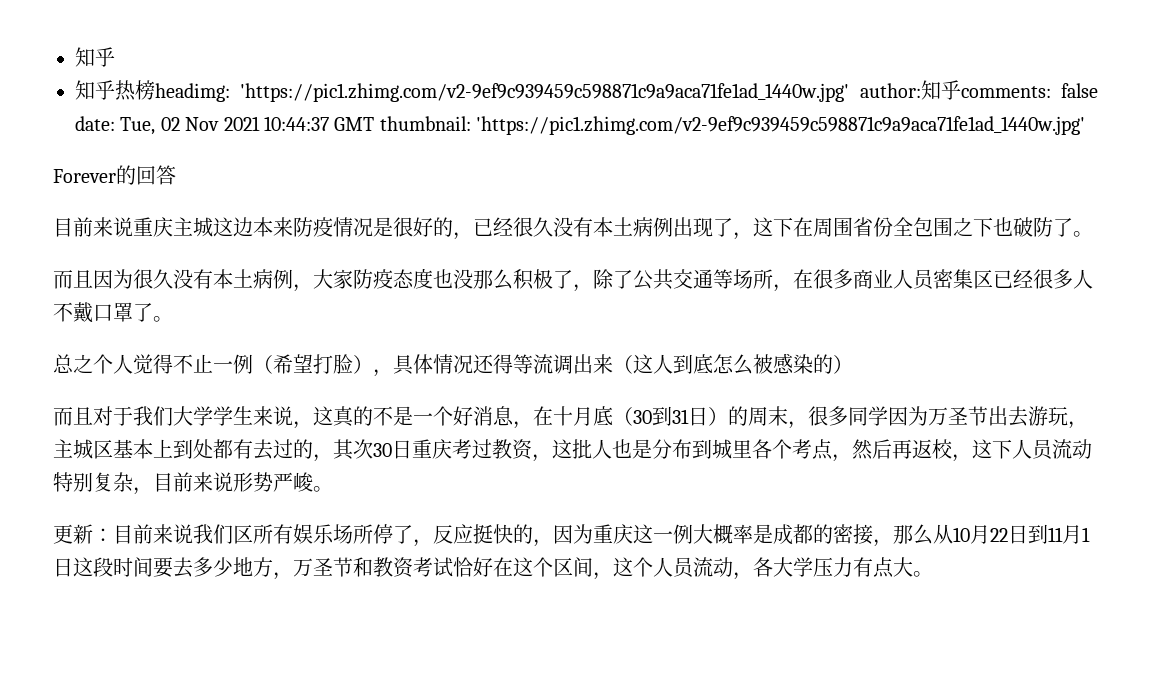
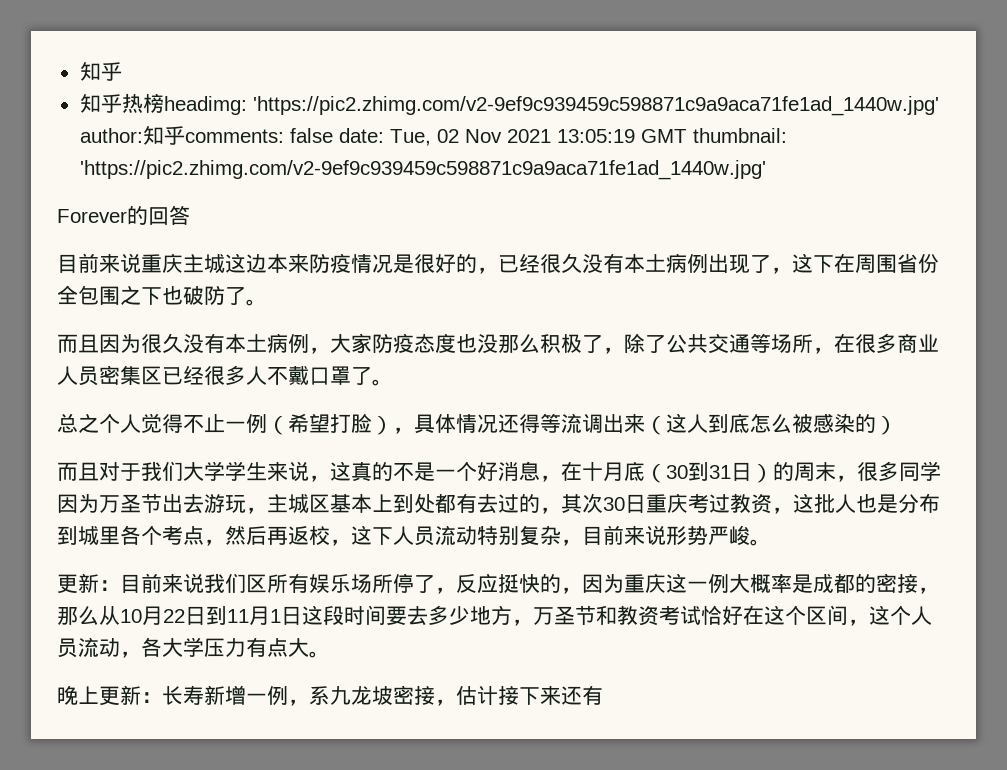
[240,83,850,102] 'https://pic1.zhimg.com/v2-9ef9c939459c598871c9a9aca71fe1ad_1440w.jpg' -> [252,96,939,116] 'https://pic2.zhimg.com/v2-9ef9c939459c598871c9a9aca71fe1ad_1440w.jpg'
[264,116,329,131] 10:44:37 -> [556,129,635,143] 13:05:19
[476,116,1086,135] 'https://pic1.zhimg.com/v2-9ef9c939459c598871c9a9aca71fe1ad_1440w.jpg' -> [79,160,766,180] 'https://pic2.zhimg.com/v2-9ef9c939459c598871c9a9aca71fe1ad_1440w.jpg'
(933, 574) none -> [57,685,603,706] // 晚上更新：长寿新增一例，系九龙坡密接，估计接下来还有

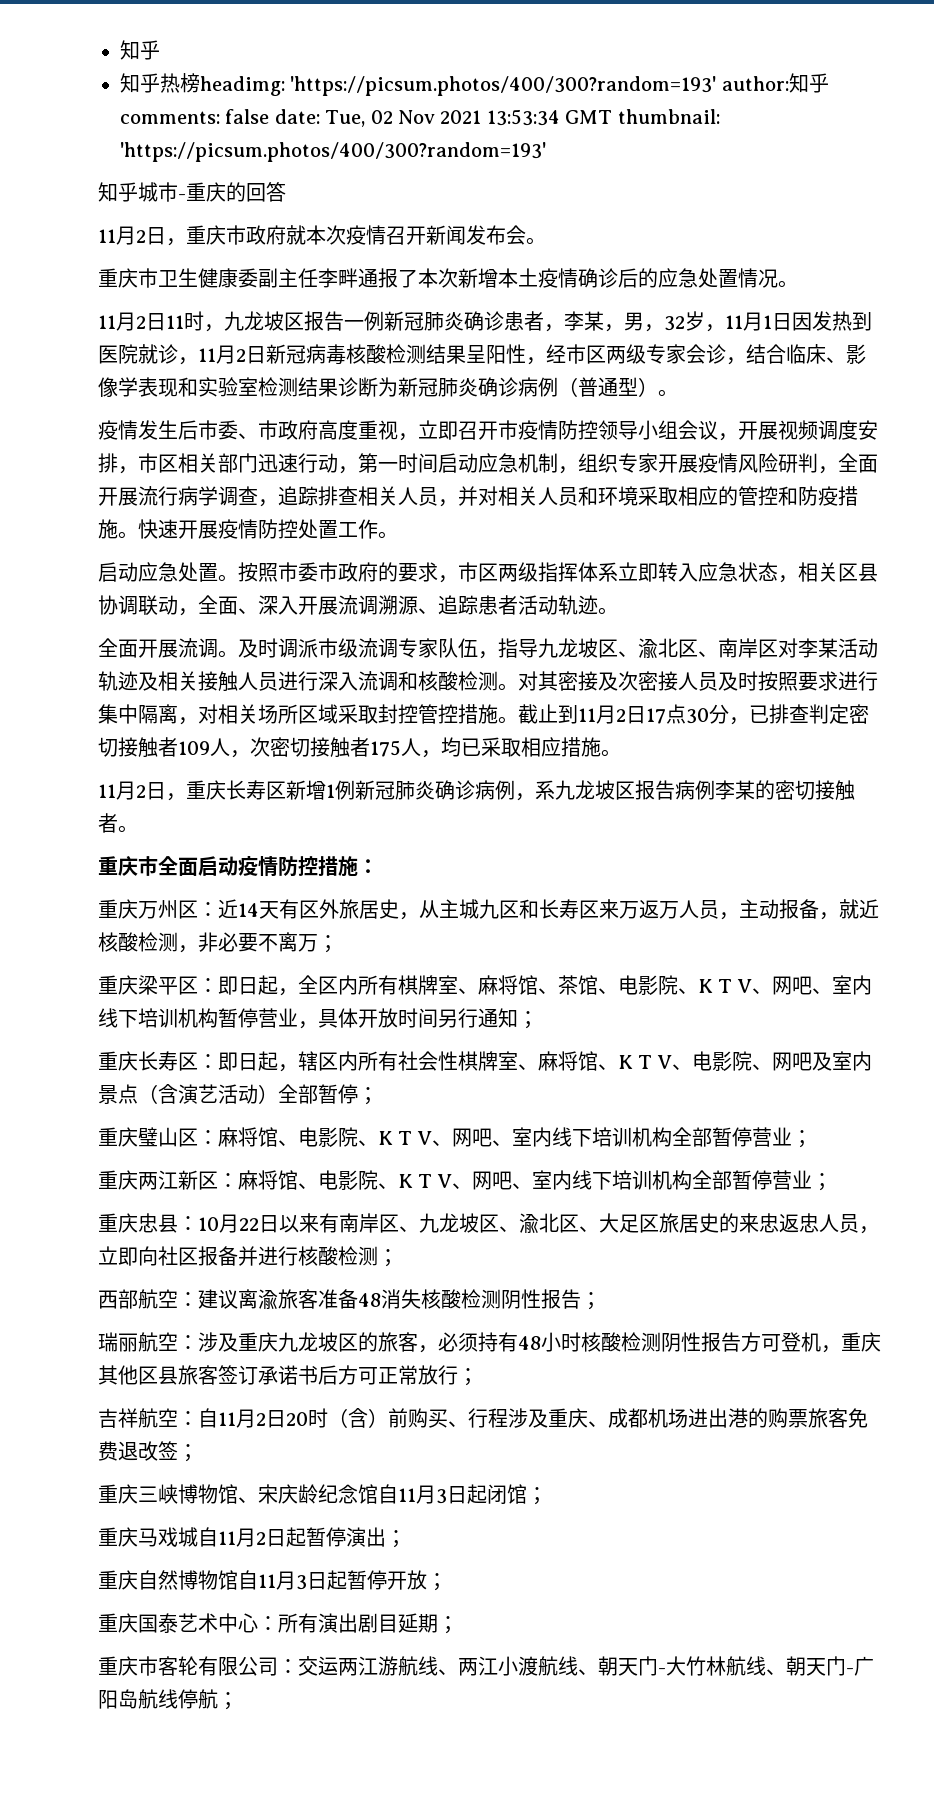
[252,96,939,116] 'https://pic2.zhimg.com/v2-9ef9c939459c598871c9a9aca71fe1ad_1440w.jpg' -> [290,76,717,96] 'https://picsum.photos/400/300?random=193'
[556,129,635,143] 13:05:19 -> [486,109,560,126] 13:53:34
[79,160,766,180] [57,205,190,225] [57,253,939,274] [57,285,267,306] [57,333,939,354] [57,365,393,386] [57,413,897,435] [57,461,941,483] [57,493,940,514] [57,525,771,546] [57,573,939,594] [57,605,932,626] [57,637,330,658] [57,685,603,706] 'https://pic2.zhimg.com/v2-9ef9c939459c598871c9a9aca71fe1ad_1440w.jpg' // Forever的回答 // 目前来说重庆主城这边本来防疫情况是很好的，已经很久没有本土病例出现了，这下在周围省份全包围之下也破防了。 // 而且因为很久没有本土病例，大家防疫态度也没那么积极了，除了公共交通等场所，在很多商业人员密集区已经很多人不戴口罩了。 // 总之个人觉得不止一例（希望打脸），具体情况还得等流调出来（这人到底怎么被感染的） // 而且对于我们大学学生来说，这真的不是一个好消息，在十月底（30到31日）的周末，很多同学因为万圣节出去游玩，主城区基本上到处都有去过的，其次30日重庆考过教资，这批人也是分布到城里各个考点，然后再返校，这下人员流动特别复杂，目前来说形势严峻。 // 更新：目前来说我们区所有娱乐场所停了，反应挺快的，因为重庆这一例大概率是成都的密接，那么从10月22日到11月1日这段时间要去多少地方，万圣节和教资考试恰好在这个区间，这个人员流动，各大学压力有点大。 // 晚上更新：长寿新增一例，系九龙坡密接，估计接下来还有 -> [120,142,546,162] [98,182,286,202] [98,225,546,246] [98,268,798,288] [98,311,872,332] [98,344,866,365] [98,377,678,397] [98,420,878,441] [98,453,878,474] [98,486,858,507] [98,519,398,539] [98,562,878,583] [98,595,618,616] [98,638,878,659] [98,671,878,692] [98,704,869,725] [98,737,621,758] [98,780,855,801] [98,813,138,833] [98,856,378,877] [98,899,879,920] [98,932,338,953] [98,975,872,996] [98,1008,538,1029] [98,1051,872,1072] [98,1084,378,1105] [98,1127,812,1148] [98,1170,832,1191] [98,1213,879,1234] [98,1246,398,1267] [98,1289,601,1310] [98,1332,881,1353] [98,1365,478,1386] [98,1408,868,1428] [98,1441,198,1462] [98,1484,547,1505] [98,1527,406,1548] [98,1570,447,1591] [98,1613,458,1634] [98,1656,874,1676] [98,1689,238,1710] 'https://picsum.photos/400/300?random=193' // 知乎城市-重庆的回答 // 11月2日，重庆市政府就本次疫情召开新闻发布会。 // 重庆市卫生健康委副主任李畔通报了本次新增本土疫情确诊后的应急处置情况。 // 11月2日11时，九龙坡区报告一例新冠肺炎确诊患者，李某，男，32岁，11月1日因发热到医院就诊，11月2日新冠病毒核酸检测结果呈阳性，经市区两级专家会诊，结合临床、影像学表现和实验室检测结果诊断为新冠肺炎确诊病例（普通型）。 // 疫情发生后市委、市政府高度重视，立即召开市疫情防控领导小组会议，开展视频调度安排，市区相关部门迅速行动，第一时间启动应急机制，组织专家开展疫情风险研判，全面开展流行病学调查，追踪排查相关人员，并对相关人员和环境采取相应的管控和防疫措施。快速开展疫情防控处置工作。 // 启动应急处置。按照市委市政府的要求，市区两级指挥体系立即转入应急状态，相关区县协调联动，全面、深入开展流调溯源、追踪患者活动轨迹。 // 全面开展流调。及时调派市级流调专家队伍，指导九龙坡区、渝北区、南岸区对李某活动轨迹及相关接触人员进行深入流调和核酸检测。对其密接及次密接人员及时按照要求进行集中隔离，对相关场所区域采取封控管控措施。截止到11月2日17点30分，已排查判定密切接触者109人，次密切接触者175人，均已采取相应措施。 // 11月2日，重庆长寿区新增1例新冠肺炎确诊病例，系九龙坡区报告病例李某的密切接触者。 // 重庆市全面启动疫情防控措施： // 重庆万州区：近14天有区外旅居史，从主城九区和长寿区来万返万人员，主动报备，就近核酸检测，非必要不离万； // 重庆梁平区：即日起，全区内所有棋牌室、麻将馆、茶馆、电影院、K T V、网吧、室内线下培训机构暂停营业，具体开放时间另行通知； // 重庆长寿区：即日起，辖区内所有社会性棋牌室、麻将馆、K T V、电影院、网吧及室内景点（含演艺活动）全部暂停； // 重庆璧山区：麻将馆、电影院、K T V、网吧、室内线下培训机构全部暂停营业； // 重庆两江新区：麻将馆、电影院、K T V、网吧、室内线下培训机构全部暂停营业； // 重庆忠县：10月22日以来有南岸区、九龙坡区、渝北区、大足区旅居史的来忠返忠人员，立即向社区报备并进行核酸检测； // 西部航空：建议离渝旅客准备48消失核酸检测阴性报告； // 瑞丽航空：涉及重庆九龙坡区的旅客，必须持有48小时核酸检测阴性报告方可登机，重庆其他区县旅客签订承诺书后方可正常放行； // 吉祥航空：自11月2日20时（含）前购买、行程涉及重庆、成都机场进出港的购票旅客免费退改签； // 重庆三峡博物馆、宋庆龄纪念馆自11月3日起闭馆； // 重庆马戏城自11月2日起暂停演出； // 重庆自然博物馆自11月3日起暂停开放； // 重庆国泰艺术中心：所有演出剧目延期； // 重庆市客轮有限公司：交运两江游航线、两江小渡航线、朝天门-大竹林航线、朝天门-广阳岛航线停航；

